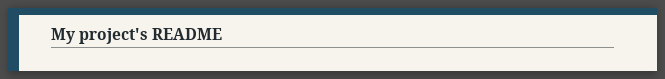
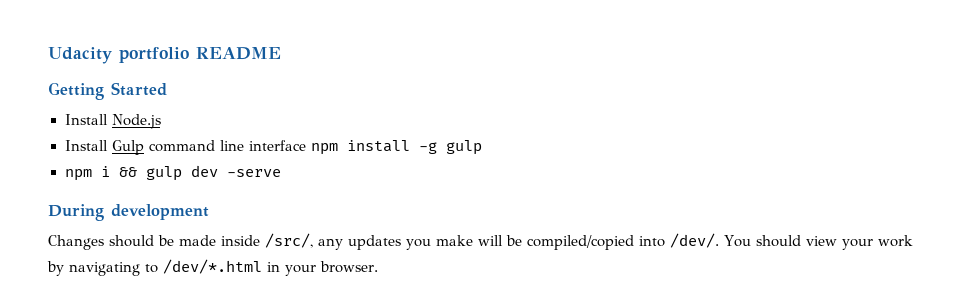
[51,28,149,44] My project's -> [48,47,189,64] Udacity portfolio
(223, 34) none -> [48,82,167,100] [64,114,161,129] [64,140,482,155] [64,165,281,181] [48,204,209,221] [48,233,913,250] [47,259,378,276] // Getting Started // Install Node.js // Install Gulp command line interface npm install -g gulp // npm i && gulp dev -serve // During development // Changes should be made inside /src/, any updates you make will be compiled/copied into /dev/. You should view your work by navigating to /dev/*.html in your browser.

